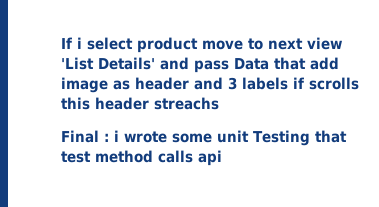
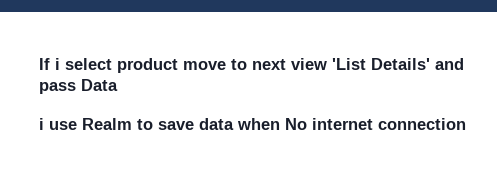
[274,57,339,70] [61,77,359,93] [61,97,219,110] [61,130,347,146] [61,150,222,166] that add image as header and 3 labels if scrolls this header streachs // Final : i wrote some unit Testing that test method calls api -> [39,118,466,130] // i use Realm to save data when No internet connection

